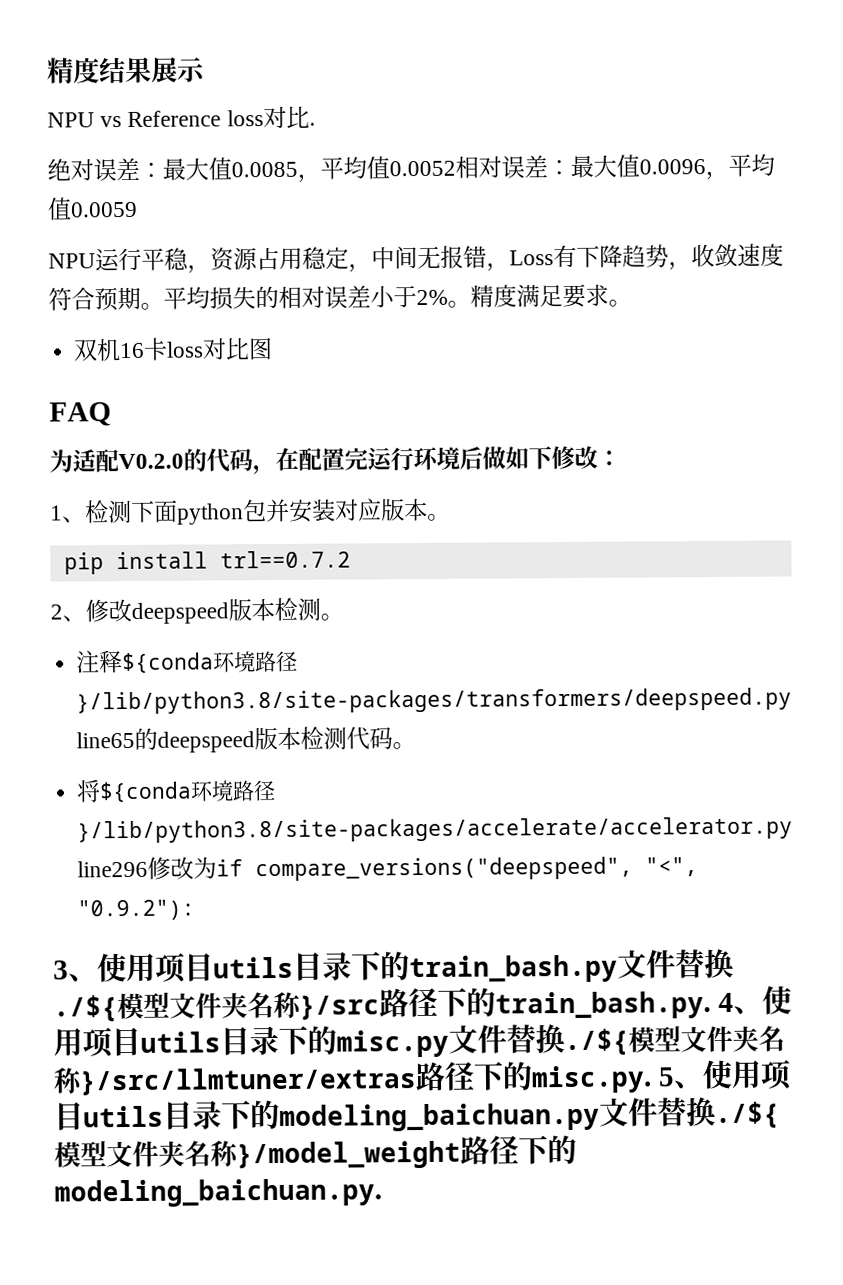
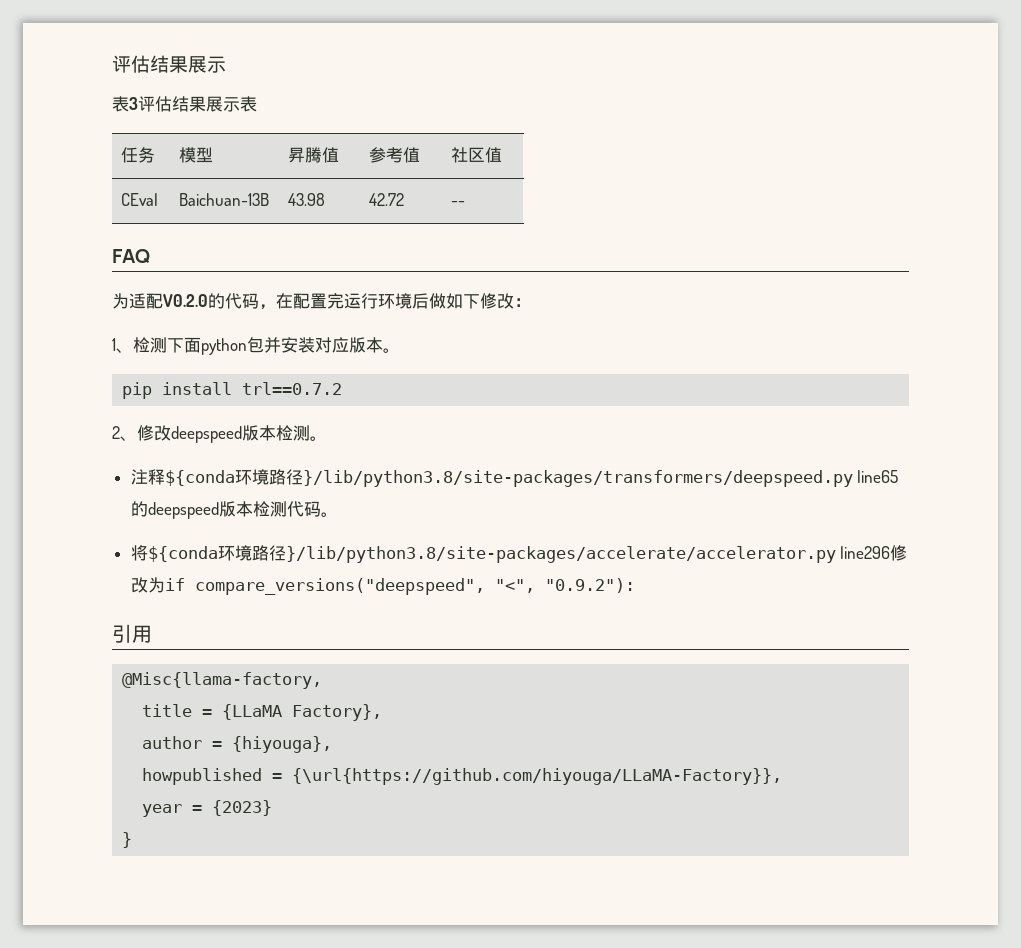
[47,57,100,84] 精度 -> [112,55,150,73] 评估
[47,105,316,129] [47,153,775,183] [47,197,138,221] [48,243,784,274] [48,283,632,312] [73,337,274,362] NPU vs Reference loss对比. // 绝对误差：最大值0.0085，平均值0.0052相对误差：最大值0.0096，平均值0.0059 // NPU运行平稳，资源占用稳定，中间无报错，Loss有下降趋势，收敛速度符合预期。平均损失的相对误差小于2%。精度满足要求。 // 双机16卡loss对比图 -> [112,96,257,112] [120,147,155,163] [178,147,213,163] [287,147,339,163] [368,147,420,163] [450,147,502,163] [120,193,158,206] [178,193,269,206] [287,193,325,206] [368,193,404,206] [450,201,465,206] 表3评估结果展示表 // 任务 | 模型 | 昇腾值 | 参考值 | 社区值 // CEval | Baichuan-13B | 43.98 | 42.72 | --
[53,948,734,984] [53,985,792,1023] [53,1024,785,1058] [53,1059,793,1096] [54,1097,780,1132] [54,1134,577,1170] [54,1178,382,1208] 3、使用项目utils目录下的train_bash.py文件替换./${模型文件夹名称}/src路径下的train_bash.py. 4、使用项目utils目录下的misc.py文件替换./${模型文件夹名称}/src/llmtuner/extras路径下的misc.py. 5、使用项目utils目录下的modeling_baichuan.py文件替换./${模型文件夹名称}/model_weight路径下的modeling_baichuan.py. -> [112,624,152,643] [122,672,323,689] [142,704,383,721] [142,736,333,753] [142,768,783,785] [142,800,273,817] [122,832,133,848] 引用 // @Misc{llama-factory, // title = {LLaMA Factory}, // author = {hiyouga}, // howpublished = {\url{https://github.com/hiyouga/LLaMA-Factory}}, // year = {2023} // }

